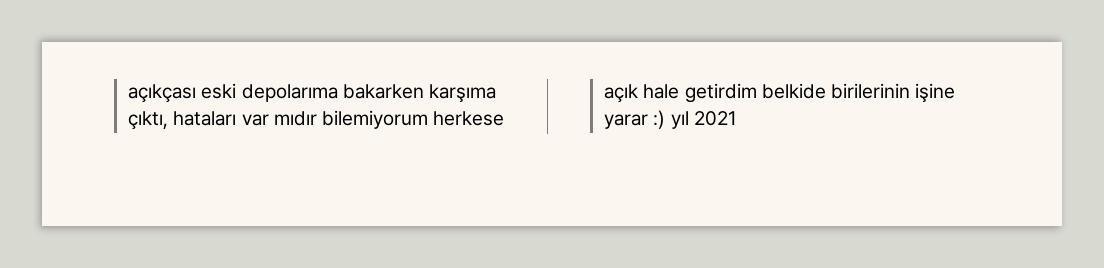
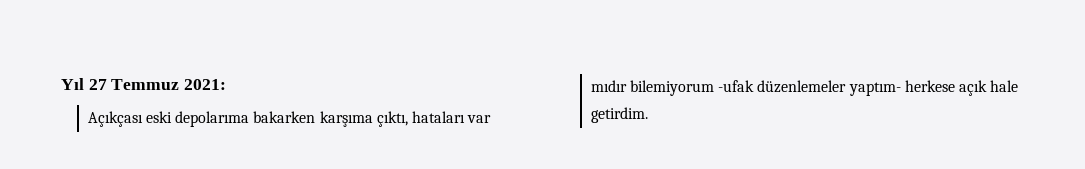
[128,84,197,103] açıkçası -> [61,78,227,90] [87,111,143,127] Yıl 27 Temmuz 2021: // Açıkçası
[433,111,505,126] [604,83,956,103] [604,110,737,129] herkese açık hale getirdim belkide birilerinin işine yarar :) yıl 2021 -> [718,80,1019,96] [590,107,648,123] -ufak düzenlemeler yaptım- herkese açık hale getirdim.

